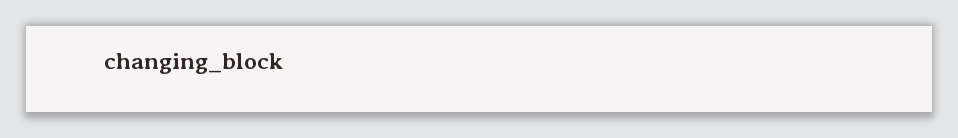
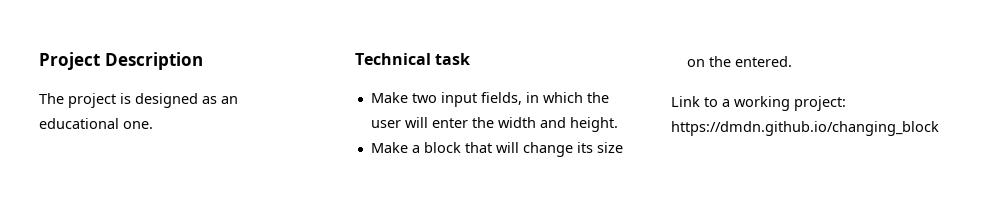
[104,53,283,74] changing_block -> [39,52,203,70] [39,93,238,108] [39,118,153,129] [355,53,471,65] [370,92,609,107] [370,117,618,132] [370,142,623,157] [686,56,792,67] [671,96,846,111] [671,121,939,136] Project Description // The project is designed as an educational one. // Technical task // Make two input fields, in which the user will enter the width and height. // Make a block that will change its size on the entered. // Link to a working project: https://dmdn.github.io/changing_block

